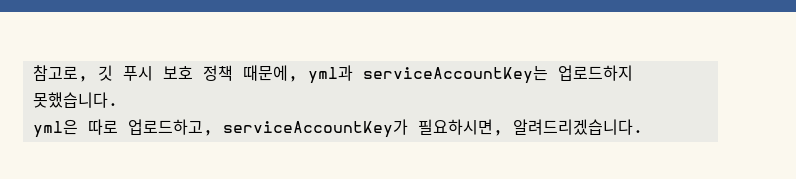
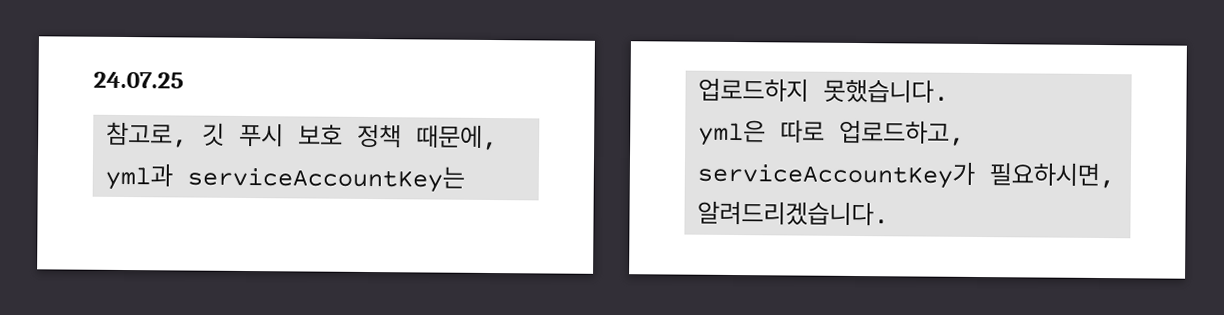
(33, 73) none -> [93,71,184,89] 24.07.25 //

